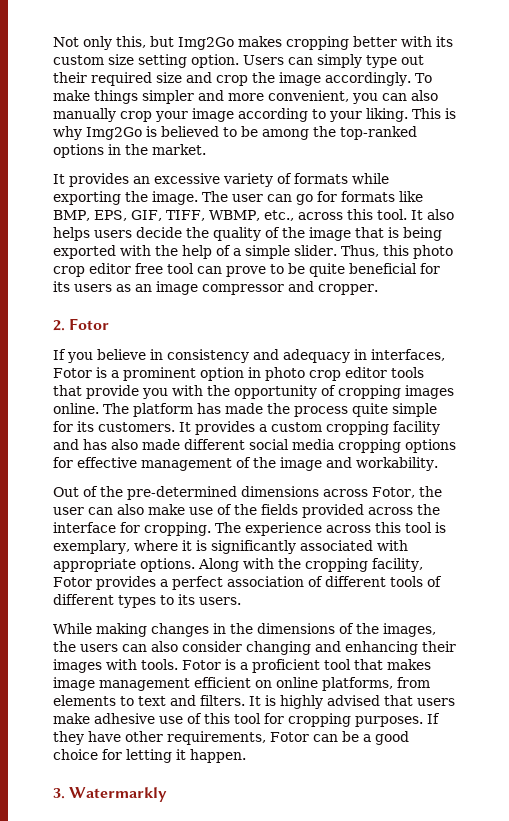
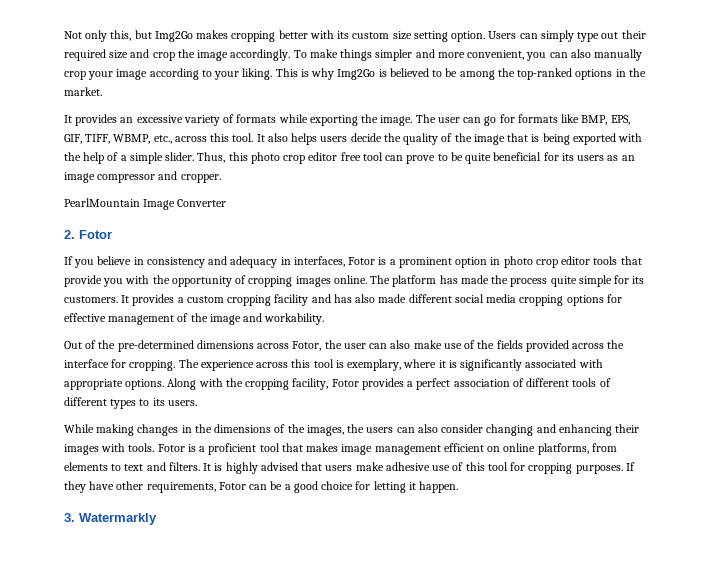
(378, 289) none -> [64,198,227,210] // PearlMountain Image Converter

